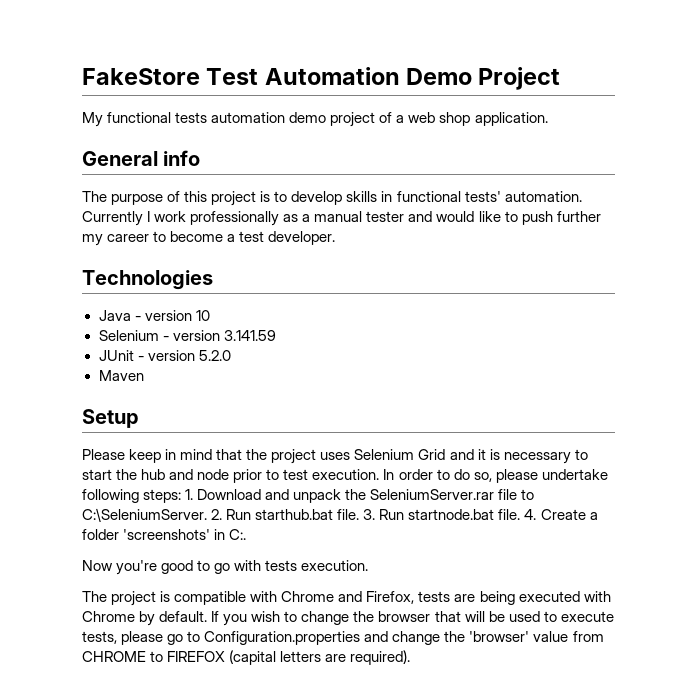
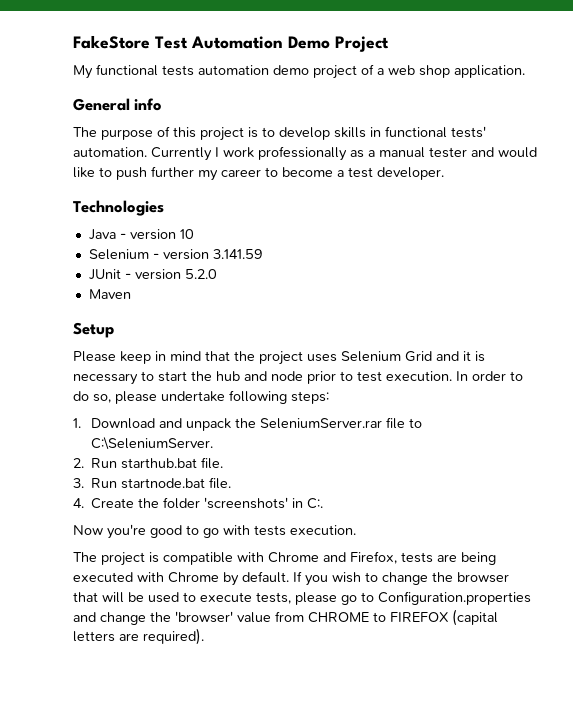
(182, 496) none -> (329, 397) //
(207, 515) none -> (213, 443) //
(360, 514) none -> (224, 463) //
(521, 514) none -> (232, 483) //
[589,512,598,520] a -> [138,498,160,508] the

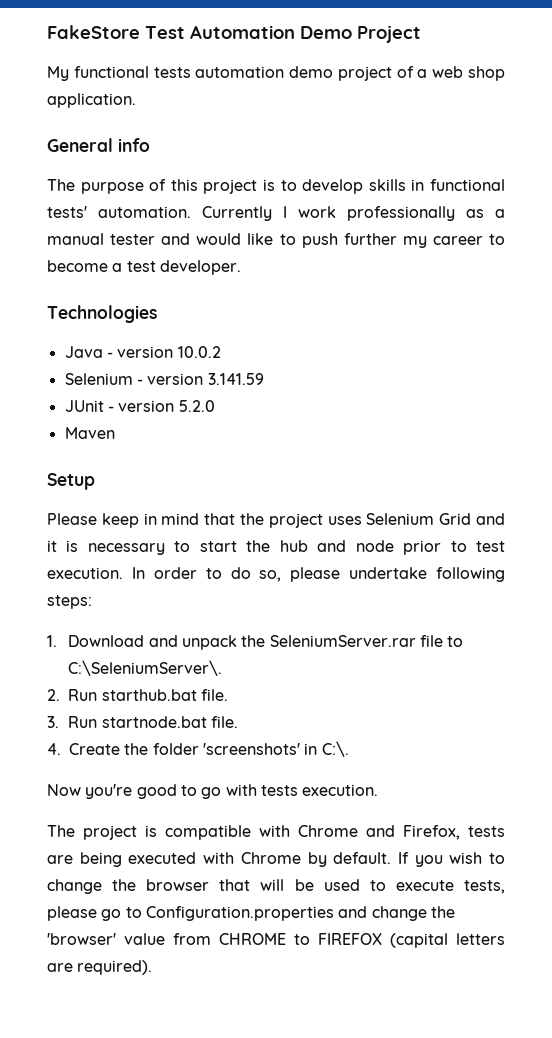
[179,229,194,239] 10 -> [177,346,221,358] 10.0.2
[90,437,213,450] C:\SeleniumServer. -> [68,660,223,676] C:\SeleniumServer\.
[307,498,324,509] C:. -> [321,741,349,757] C:\.

